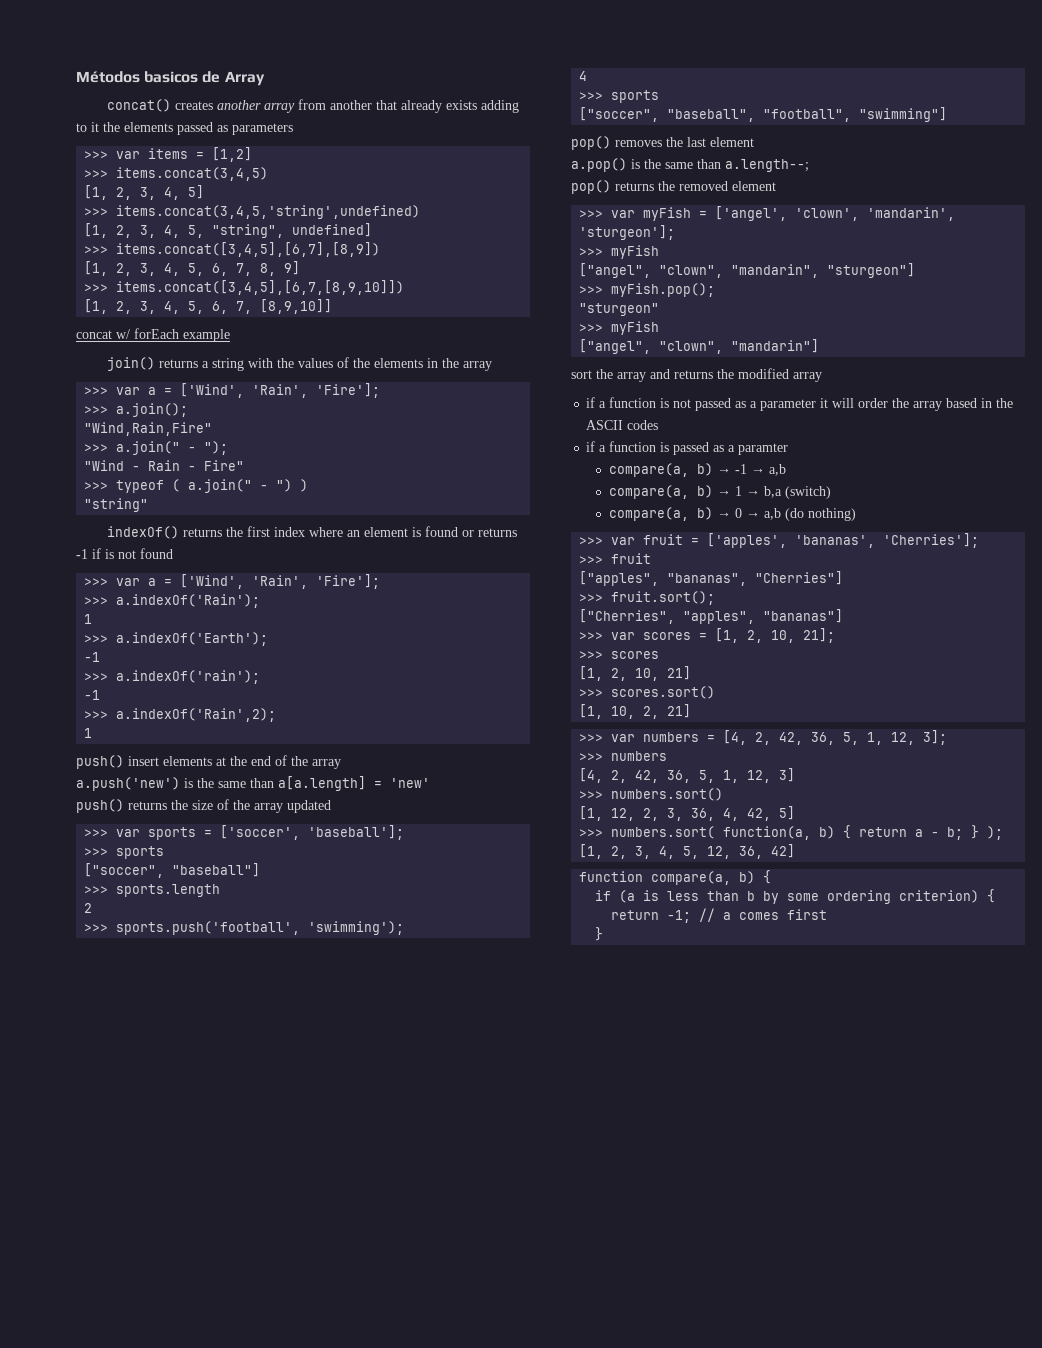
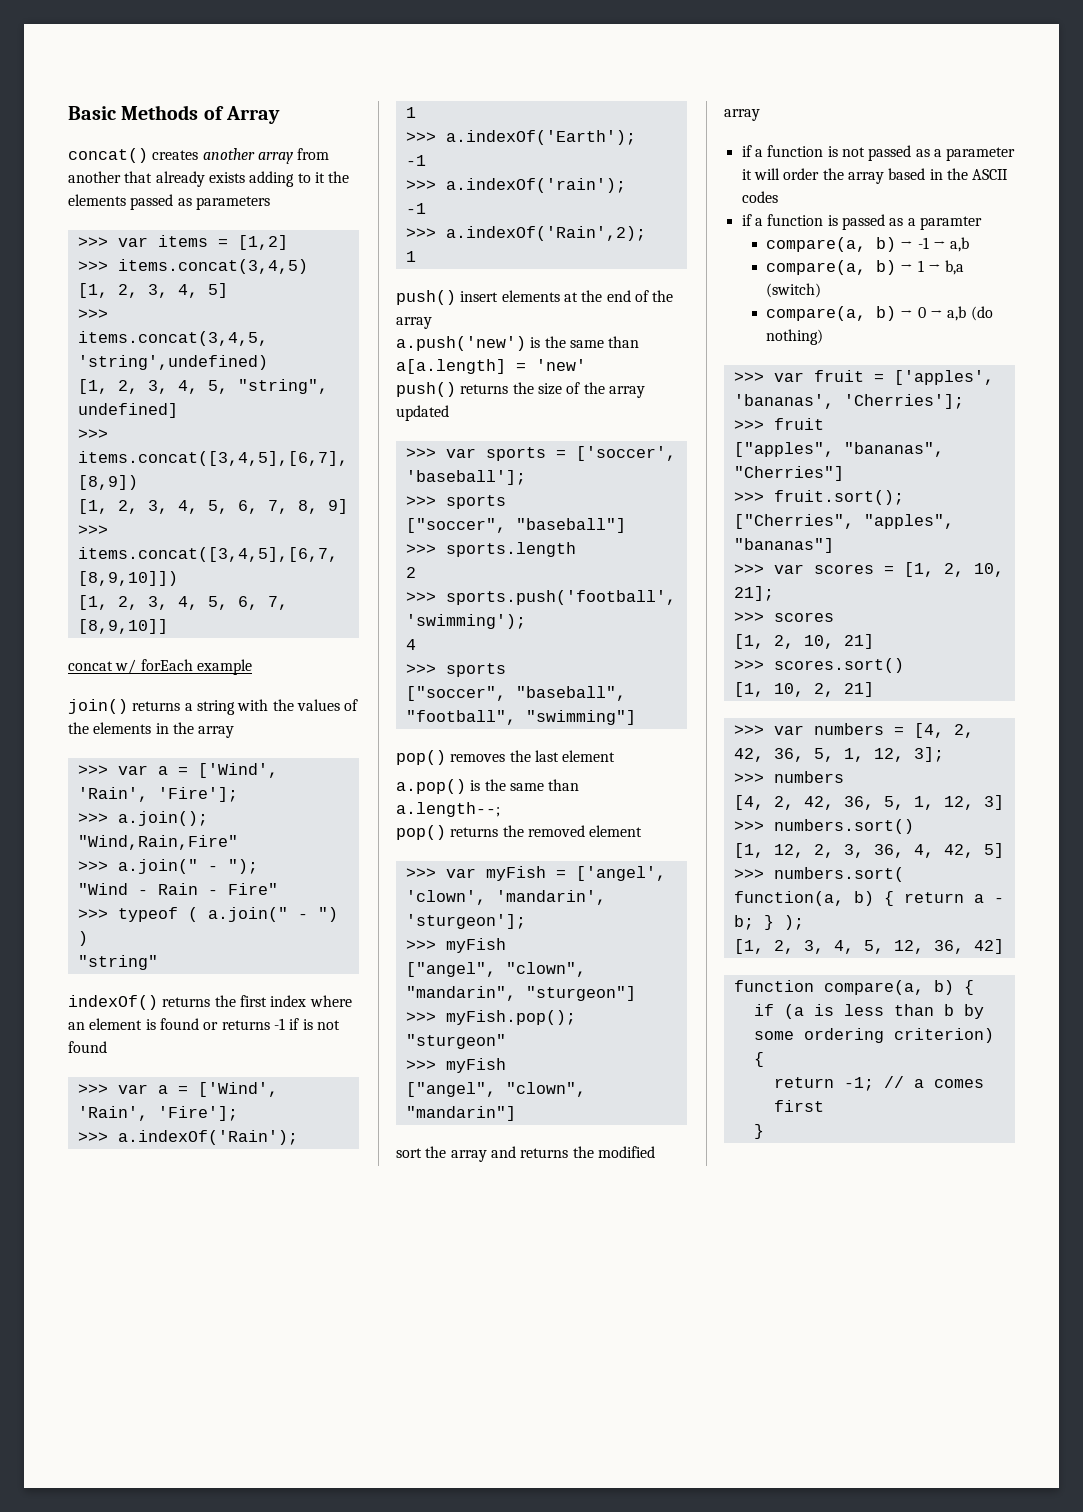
[76,71,221,83] Métodos basicos de -> [68,105,224,120] Basic Methods of

